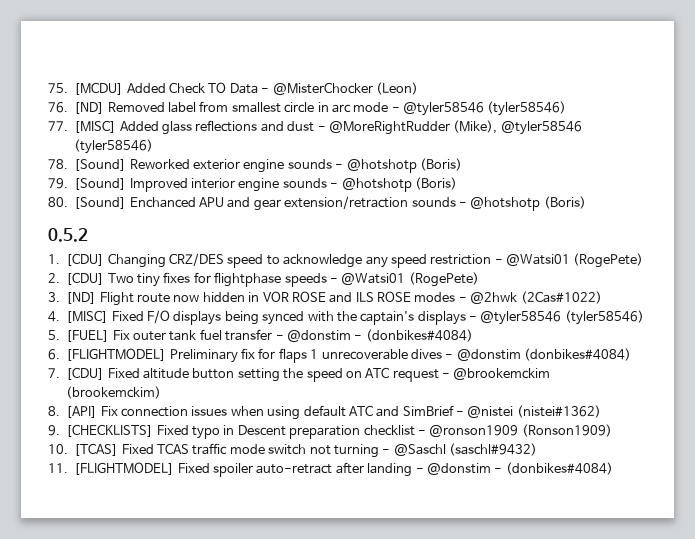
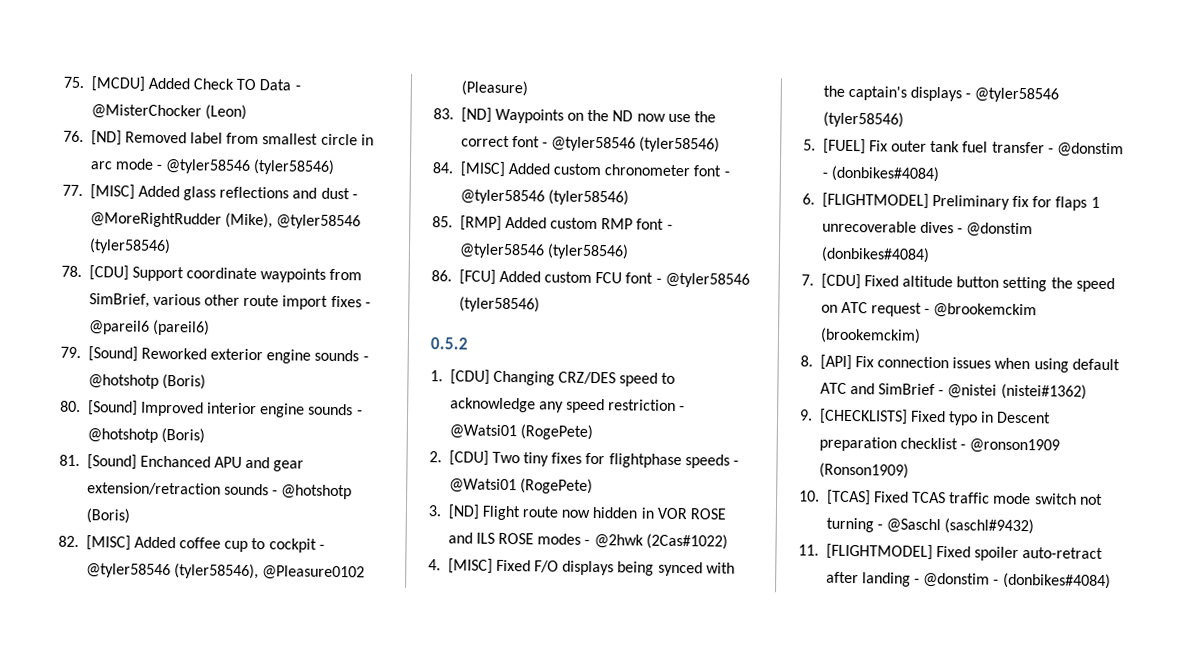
(68, 164) none -> [88,265,363,283] [88,293,371,310] [87,319,210,336] [60,346,81,359] [CDU] Support coordinate waypoints from SimBrief, various other route import fixes - @pareil6 (pareil6) // 79.
[48,178,68,189] 79. -> [60,400,81,413] 80.
[48,197,68,207] 80. -> [59,454,80,467] 81.
(586, 202) none -> [58,535,325,553] [85,563,366,581] [460,80,528,97] [433,107,717,124] [460,135,721,153] [432,161,730,177] [459,189,629,206] [432,215,673,231] [458,243,629,260] [431,269,750,288] [458,296,540,313] // 82. [MISC] Added coffee cup to cockpit - @tyler58546 (tyler58546), @Pleasure0102 (Pleasure) // 83. [ND] Waypoints on the ND now use the correct font - @tyler58546 (tyler58546) // 84. [MISC] Added custom chronometer font - @tyler58546 (tyler58546) // 85. [RMP] Added custom RMP font - @tyler58546 (tyler58546) // 86. [FCU] Added custom FCU font - @tyler58546 (tyler58546)

